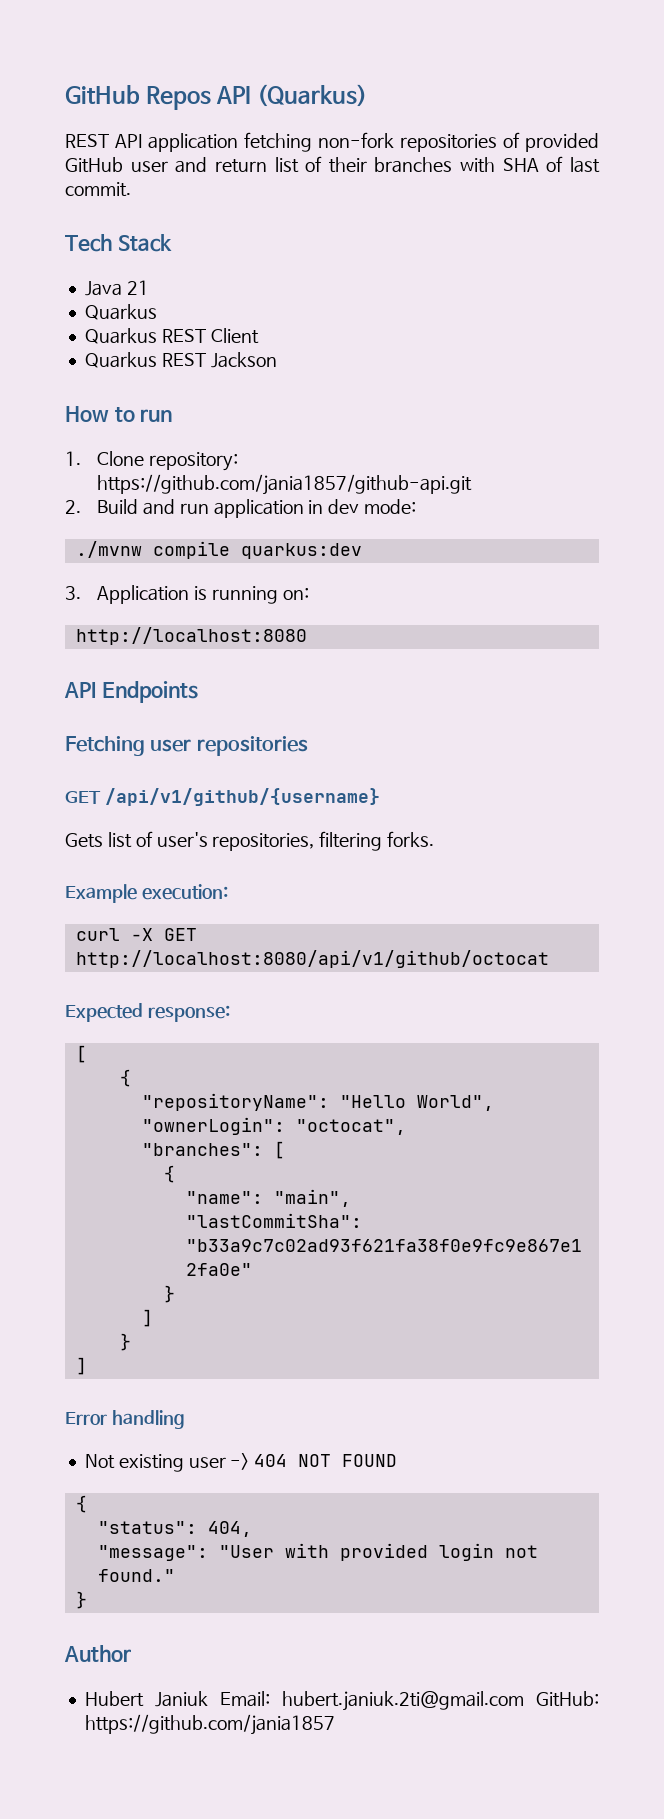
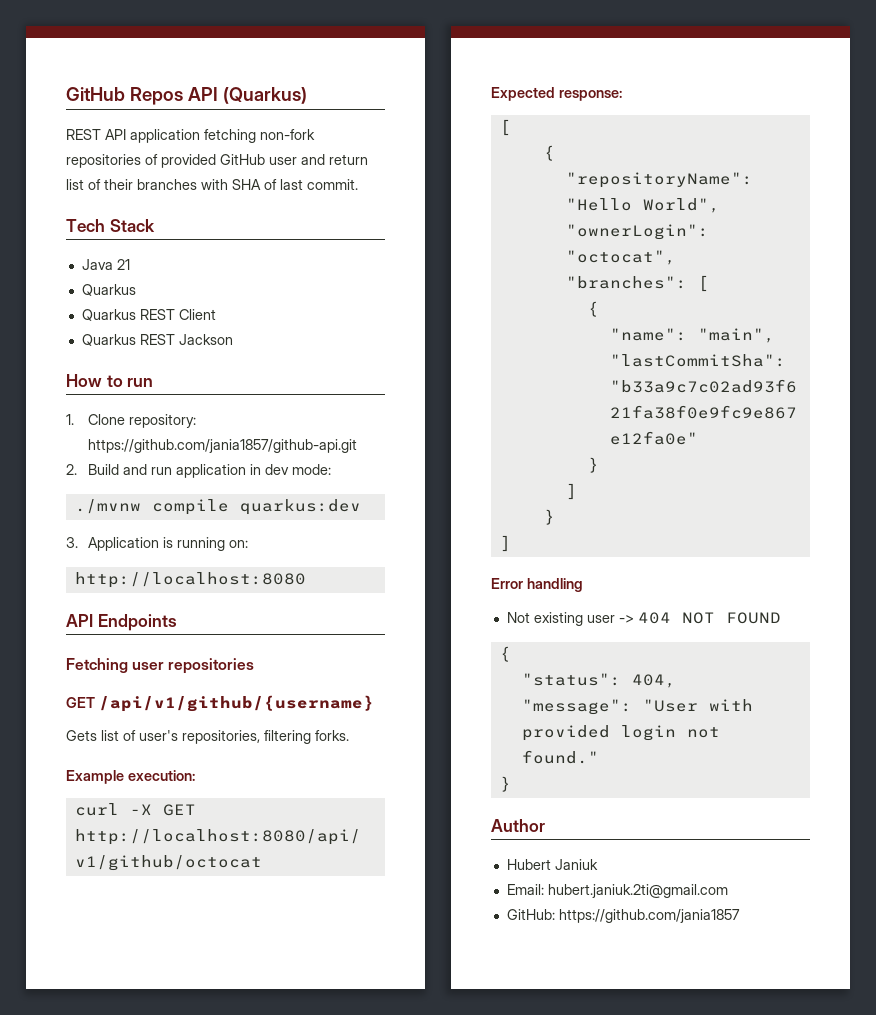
(208, 1699) none -> (598, 864) //
(524, 1701) none -> (728, 891) //

